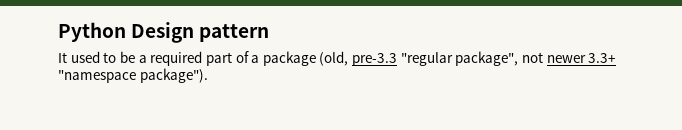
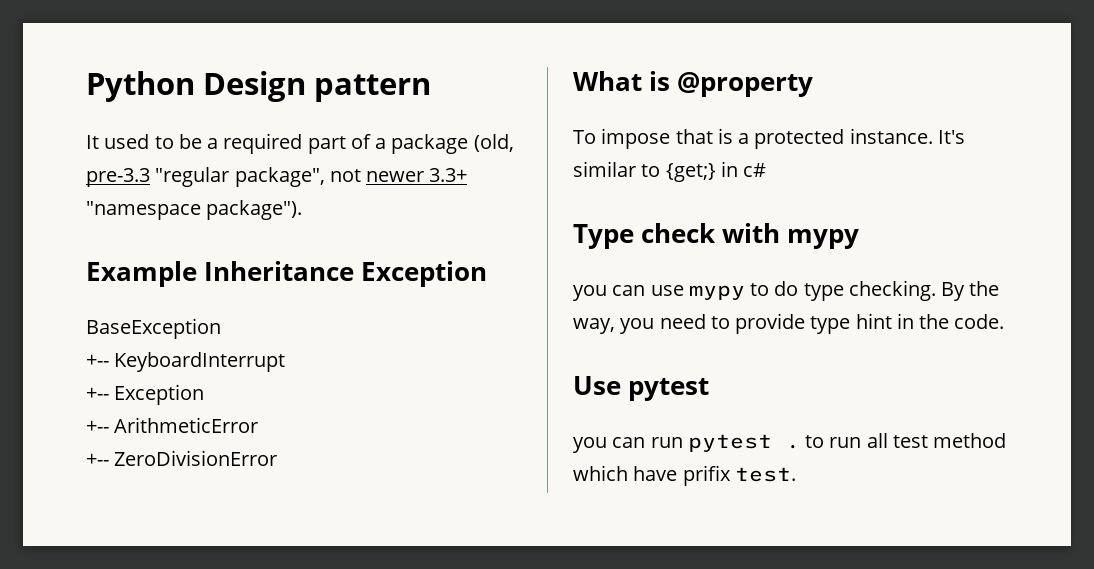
(208, 75) none -> [86,261,488,287] [86,318,221,339] [86,352,286,372] [86,384,205,405] [86,417,259,433] [86,450,278,466] [573,71,814,97] [573,128,965,149] [573,161,767,182] [573,223,860,249] [573,280,1000,301] [573,313,1005,334] [573,376,710,401] [573,433,1007,453] [573,465,796,486] // Example Inheritance Exception // BaseException // +-- KeyboardInterrupt // +-- Exception // +-- ArithmeticError // +-- ZeroDivisionError // What is @property // To impose that is a protected instance. It's similar to {get;} in c# // Type check with mypy // you can use mypy to do type checking. By the way, you need to provide type hint in the code. // Use pytest // you can run pytest . to run all test method which have prifix test.

